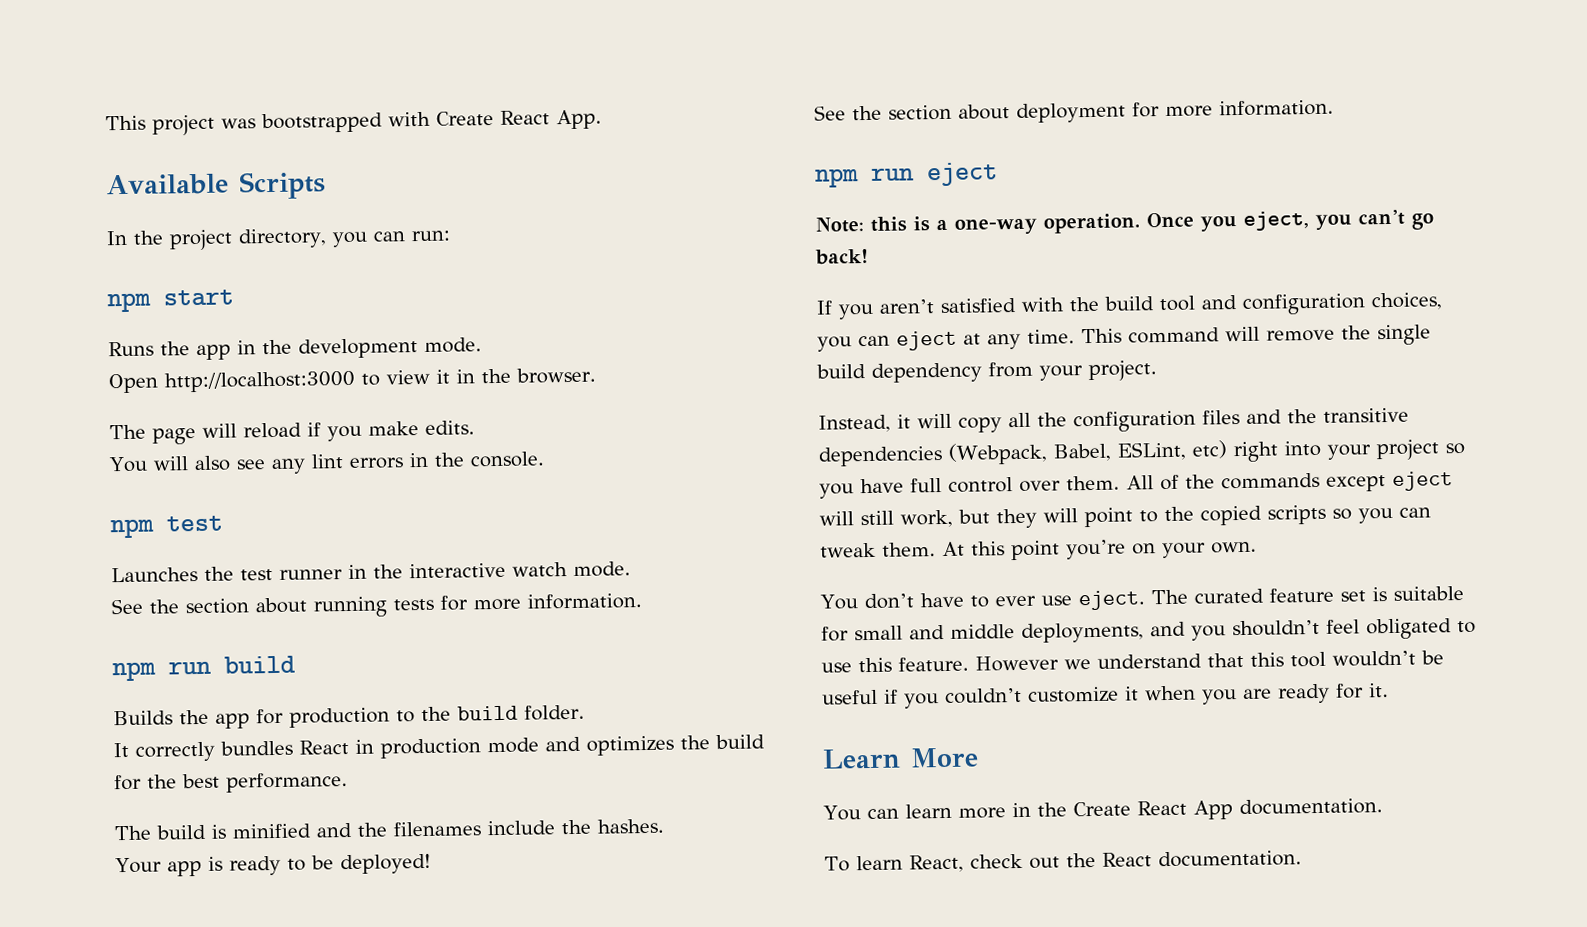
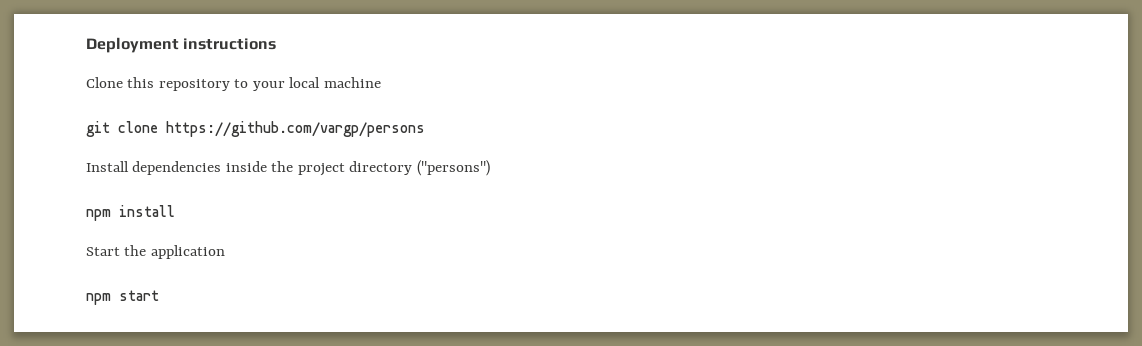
[105,109,602,136] [106,171,326,200] [106,228,450,251] [107,289,234,313] [108,337,482,361] [108,367,596,394] [109,420,475,445] [109,451,545,475] [110,515,223,539] [111,561,631,583] [111,593,642,618] [112,655,296,682] [113,704,585,729] [113,734,765,762] [114,772,348,793] [114,818,664,841] [115,853,431,877] [814,99,1334,123] [815,162,998,188] [815,209,1434,235] [815,248,869,265] [816,292,1442,320] [817,324,1431,352] [816,360,1157,383] [818,407,1409,433] [818,439,1465,467] [819,471,1453,499] [819,504,1431,529] [820,539,1257,561] [820,586,1464,611] [821,618,1476,643] [821,650,1444,673] [822,683,1389,709] [822,747,979,769] [823,798,1383,821] [824,850,1302,873] This project was bootstrapped with Create React App. // Available Scripts // In the project directory, you can run: // npm start // Runs the app in the development mode. // Open http://localhost:3000 to view it in the browser. // The page will reload if you make edits. // You will also see any lint errors in the console. // npm test // Launches the test runner in the interactive watch mode. // See the section about running tests for more information. // npm run build // Builds the app for production to the build folder. // It correctly bundles React in production mode and optimizes the build for the best performance. // The build is minified and the filenames include the hashes. // Your app is ready to be deployed! // See the section about deployment for more information. // npm run eject // Note: this is a one-way operation. Once you eject, you can’t go back! // If you aren’t satisfied with the build tool and configuration choices, you can eject at any time. This command will remove the single build dependency from your project. // Instead, it will copy all the configuration files and the transitive dependencies (Webpack, Babel, ESLint, etc) right into your project so you have full control over them. All of the commands except eject will still work, but they will point to the copied scripts so you can tweak them. At this point you’re on your own. // You don’t have to ever use eject. The curated feature set is suitable for small and middle deployments, and you shouldn’t feel obligated to use this feature. However we understand that this tool wouldn’t be useful if you couldn’t customize it when you are ready for it. // Learn More // You can learn more in the Create React App documentation. // To learn React, check out the React documentation. -> [86,37,277,53] [86,77,381,91] [86,121,425,137] [86,160,490,176] [86,205,175,221] [86,245,225,259] [86,290,159,305] Deployment instructions // Clone this repository to your local machine // git clone https://github.com/vargp/persons // Install dependencies inside the project directory ("persons") // npm install // Start the application // npm start

